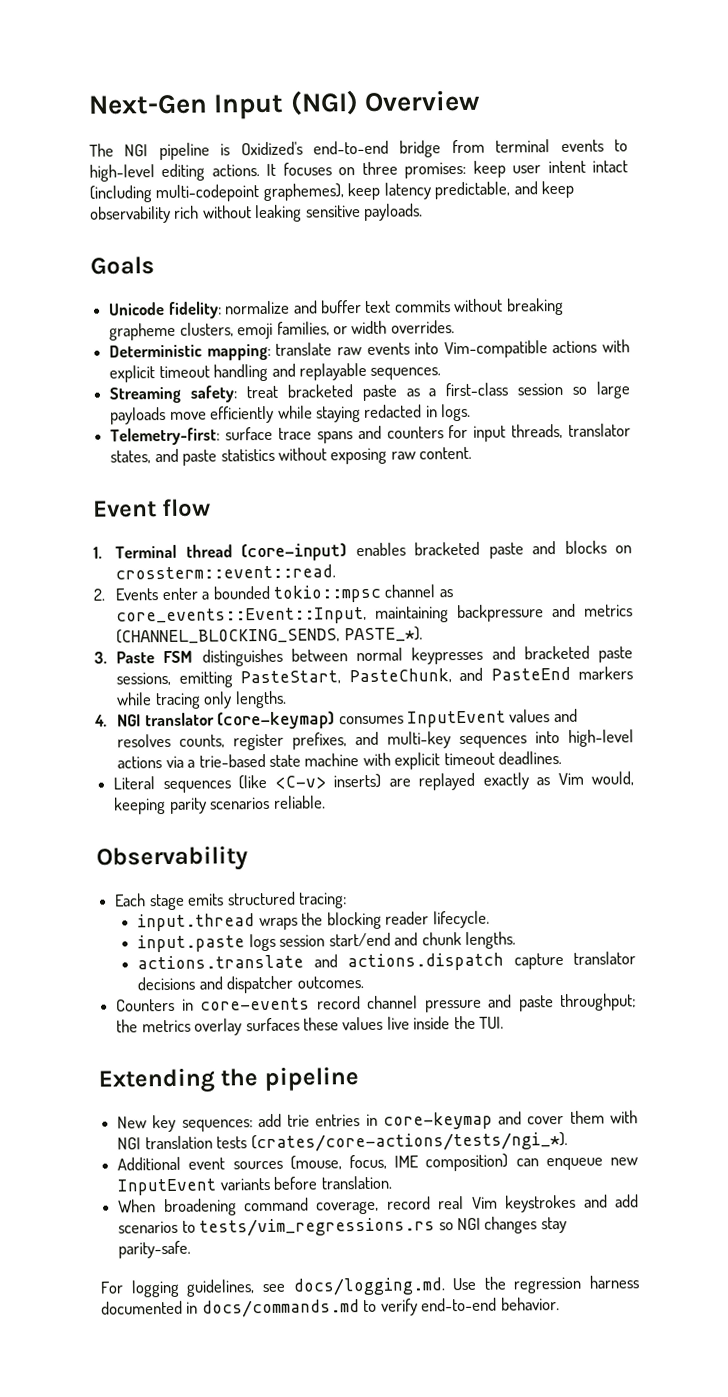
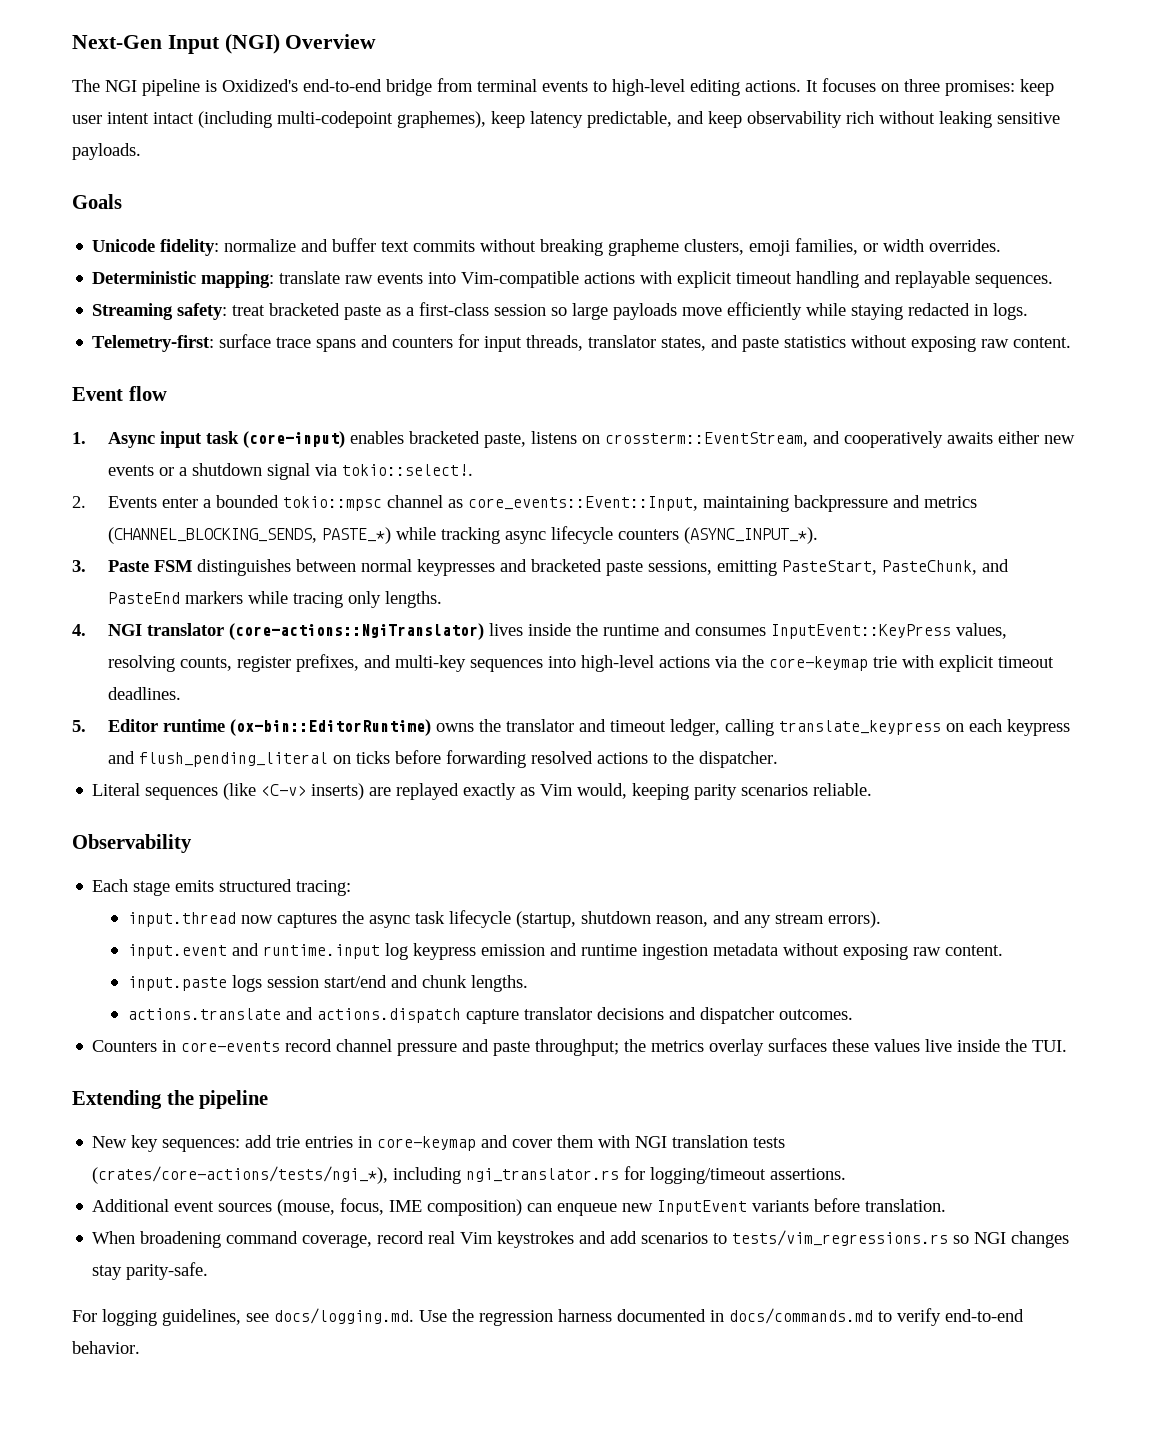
[115,540,632,562] [115,564,337,580] Terminal thread (core-input) enables bracketed paste and blocks on crossterm::event::read. -> [107,431,1075,448] [107,463,473,480] Async input task (core-input) enables bracketed paste, listens on crossterm::EventStream, and cooperatively awaits either new events or a shutdown signal via tokio::select!.
[343,626,423,643] PASTE_*). -> [321,526,818,544] PASTE_*) while tracking async lifecycle counters (ASYNC_INPUT_*).
[217,708,578,730] [117,733,172,748] (core-keymap) consumes InputEvent values and resolves -> [228,623,1007,640] [107,655,175,672] (core-actions::NgiTranslator) lives inside the runtime and consumes InputEvent::KeyPress values, resolving
[187,753,360,768] a trie-based state machine -> [741,655,897,671] the core-keymap trie
(563, 757) none -> [72,719,1070,736] [107,750,778,768] // 5. Editor runtime (ox-bin::EditorRuntime) owns the translator and timeout ledger, calling translate_keypress on each keypress and flush_pending_literal on ticks before forwarding resolved actions to the dispatcher.
[258,910,490,931] wraps the blocking reader lifecycle. -> [240,910,881,928] [127,943,1003,960] now captures the async task lifecycle (startup, shutdown reason, and any stream errors). // input.event and runtime.input log keypress emission and runtime ingestion metadata without exposing raw content.
[250,1131,568,1153] (crates/core-actions/tests/ngi_*). -> [92,1166,847,1184] (crates/core-actions/tests/ngi_*), including ngi_translator.rs for logging/timeout assertions.

